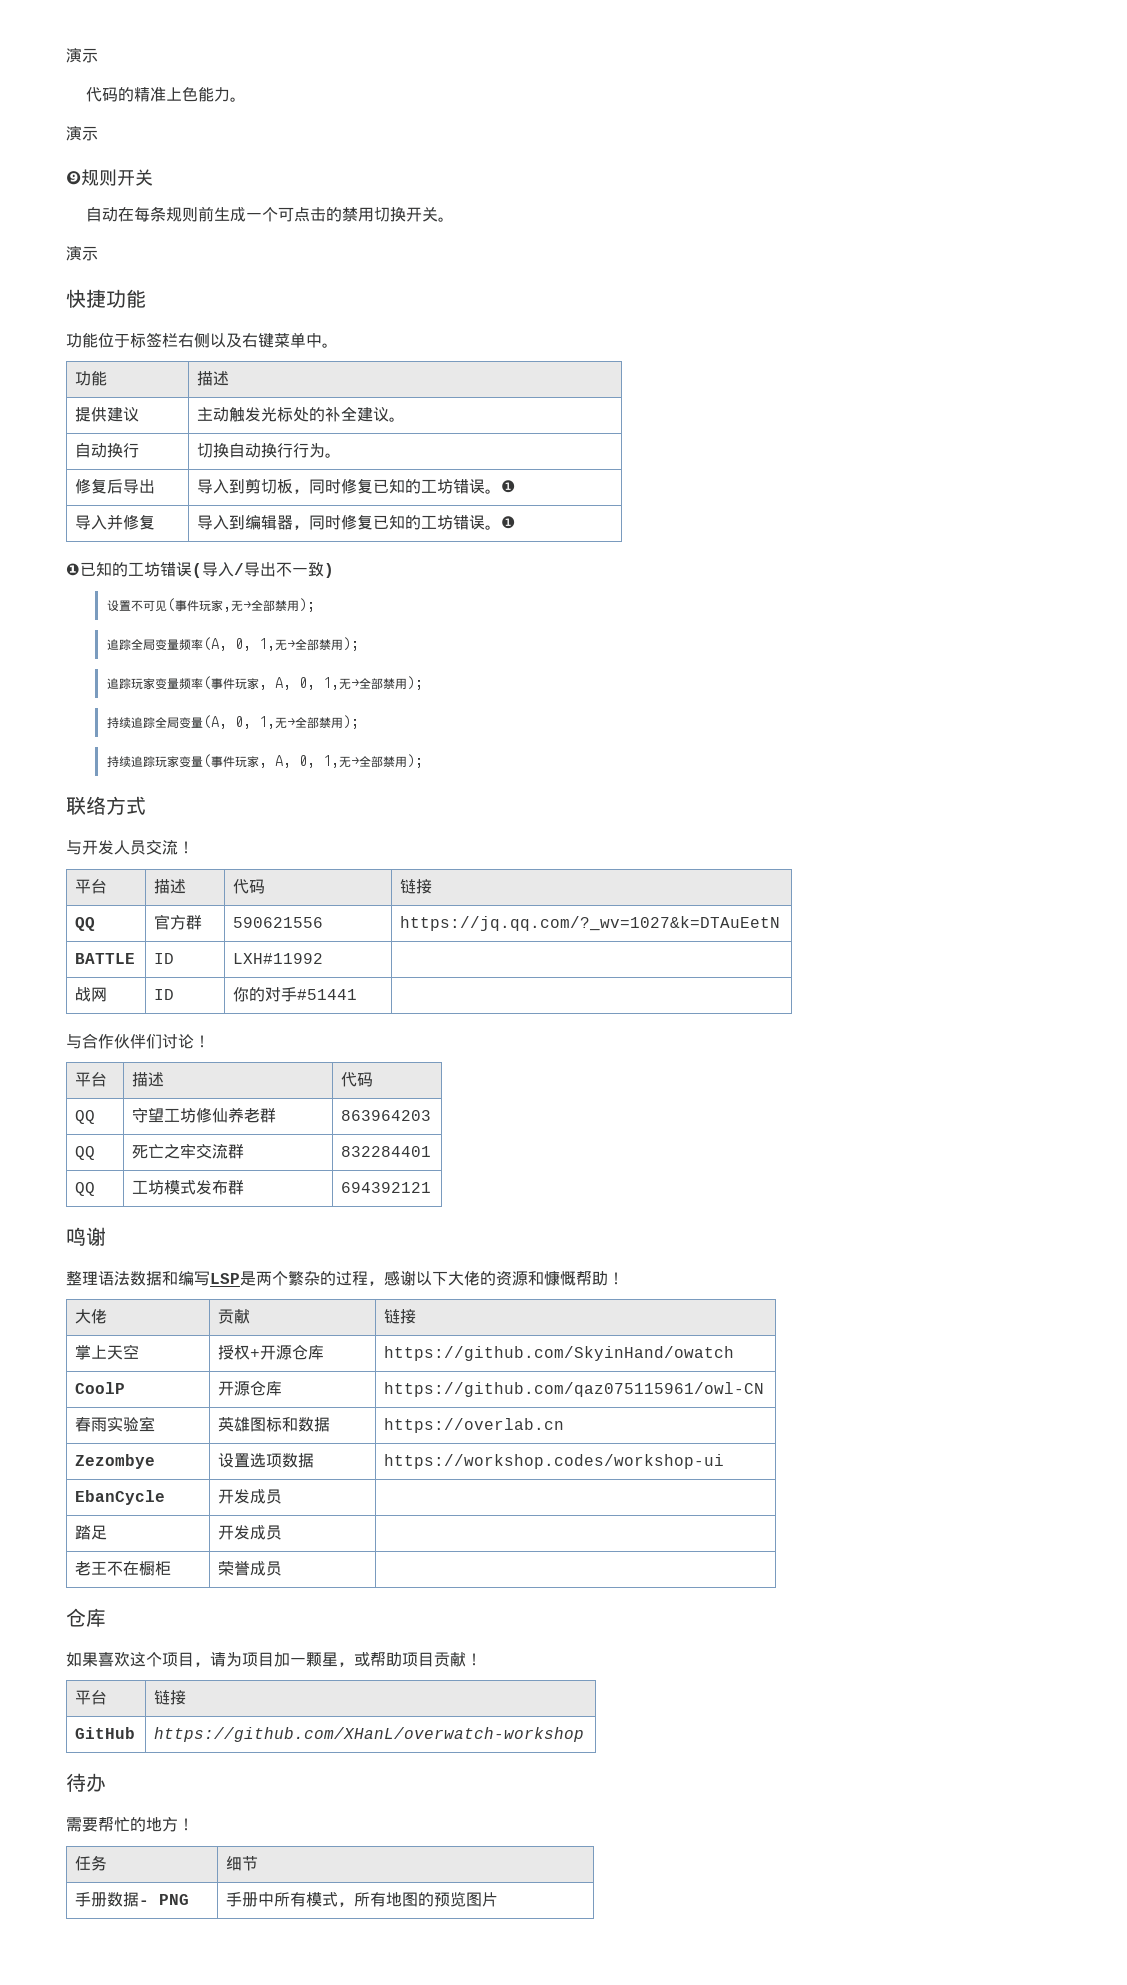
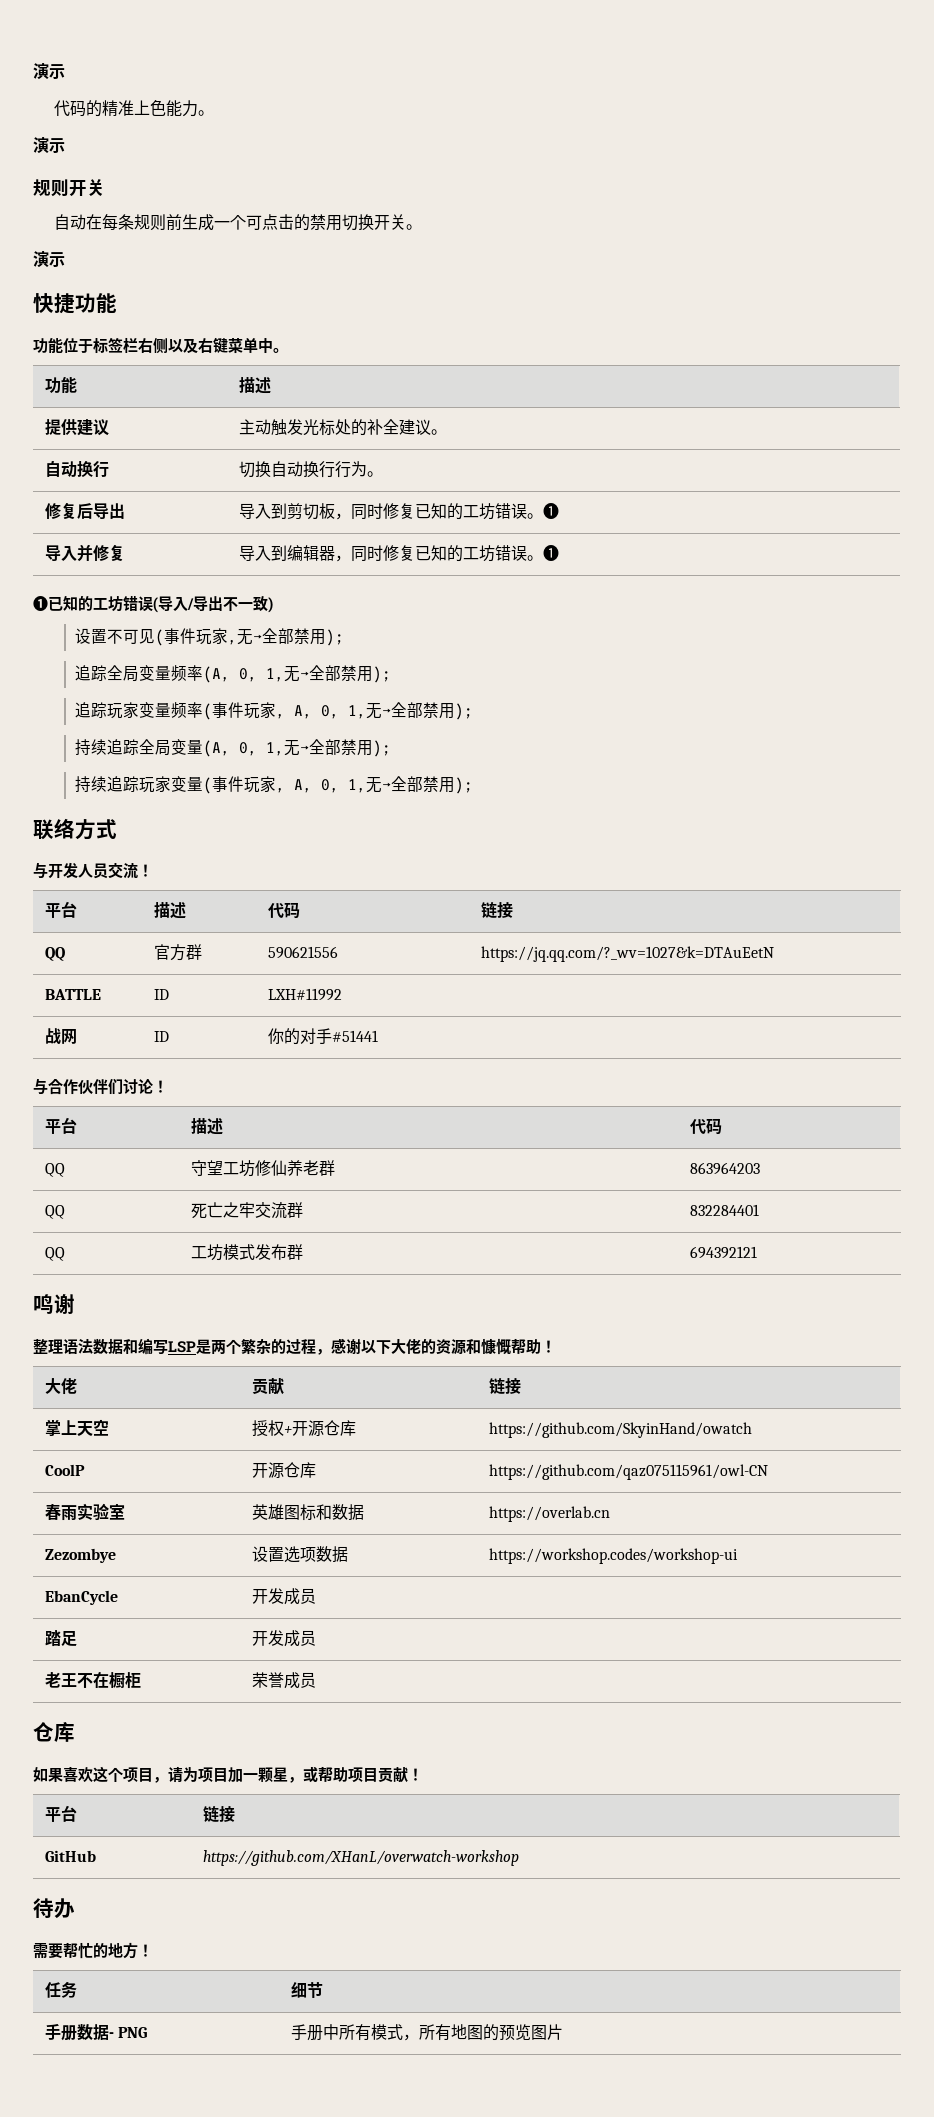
[66,171,81,185] ❾ -> (65, 145) none

